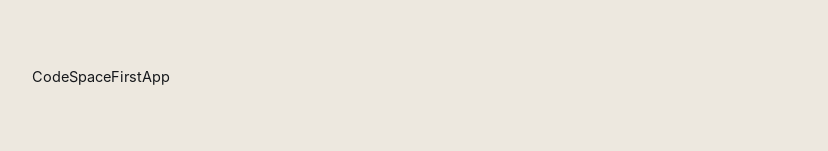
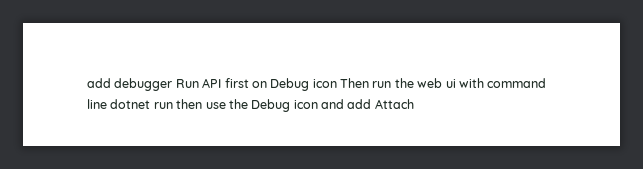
[32,71,170,85] CodeSpaceFirstApp -> [87,78,547,91] [87,99,414,112] add debugger Run API first on Debug icon Then run the web ui with command line dotnet run then use the Debug icon and add Attach

